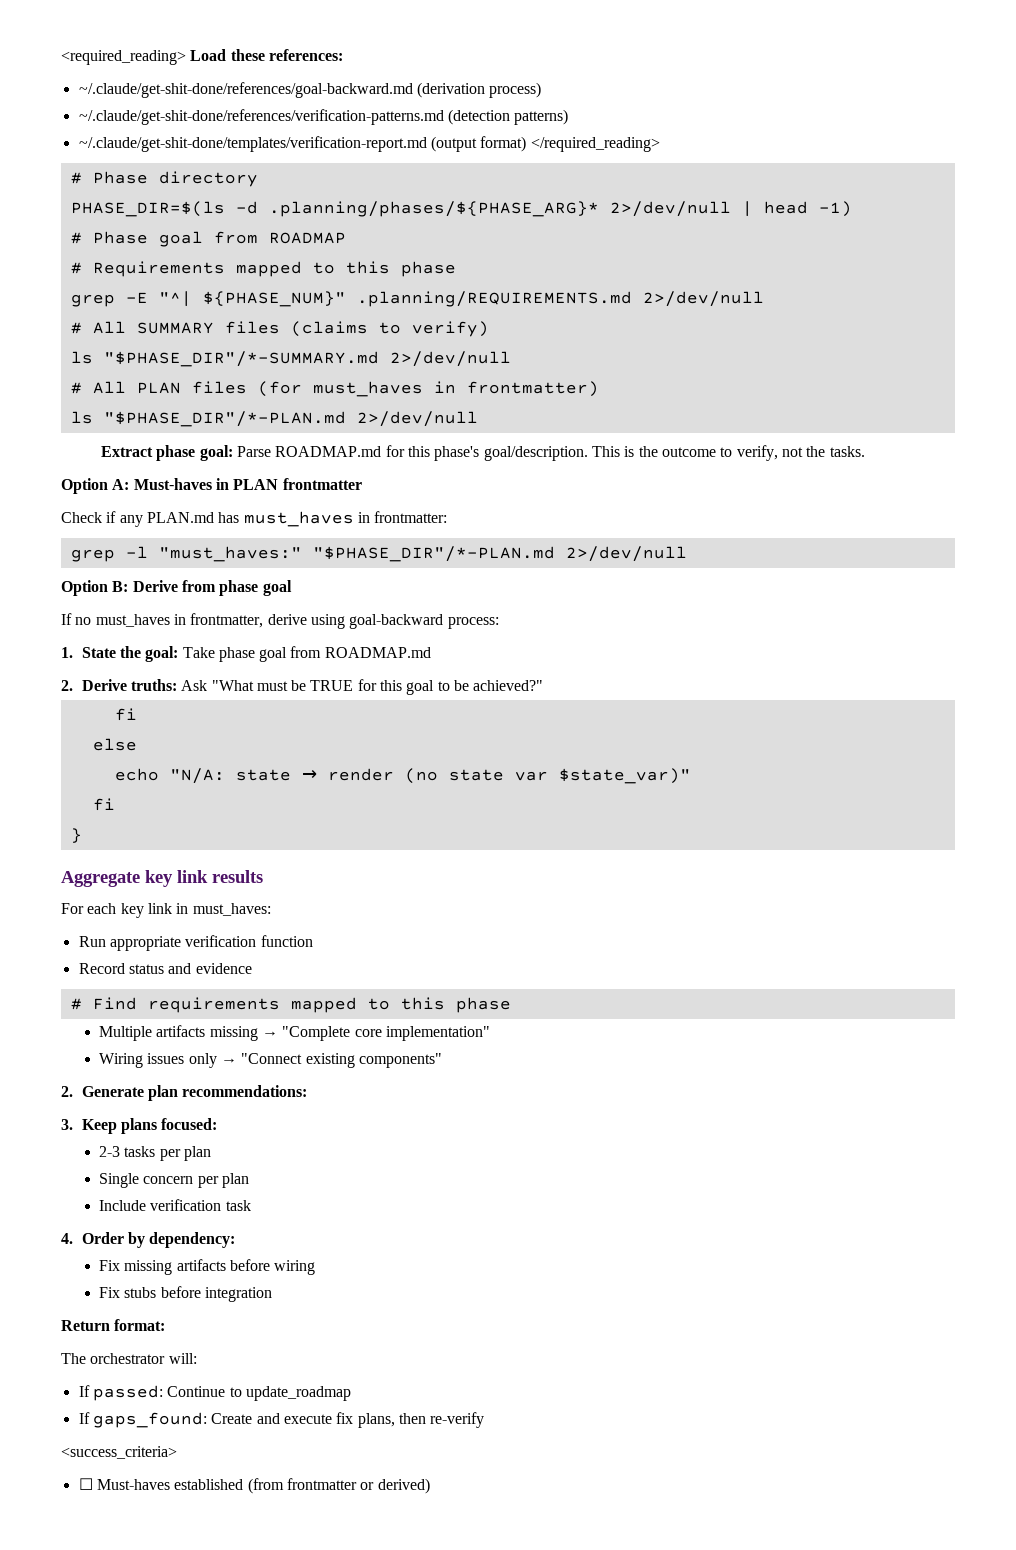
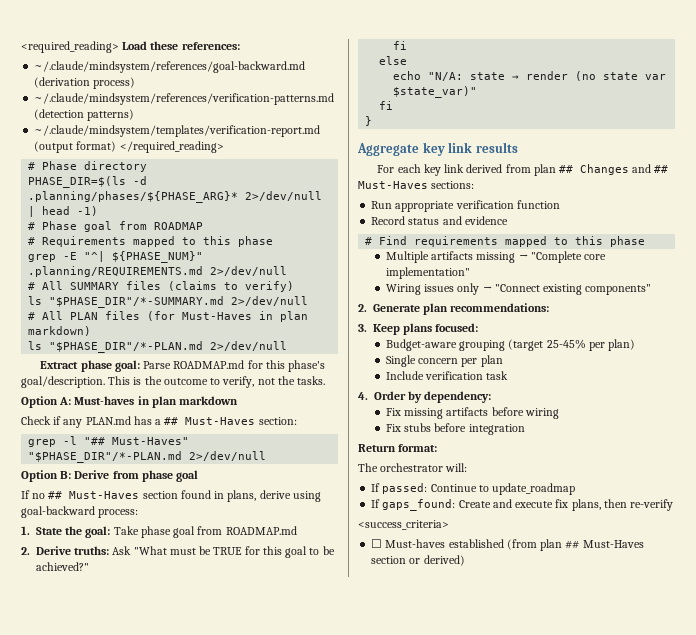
[78,82,413,98] ~/.claude/get-shit-done/references/goal-backward.md -> [34,61,306,73] ~/.claude/mindsystem/references/goal-backward.md
[78,109,444,125] ~/.claude/get-shit-done/references/verification-patterns.md -> [34,93,335,105] ~/.claude/mindsystem/references/verification-patterns.md
[78,136,427,152] ~/.claude/get-shit-done/templates/verification-report.md -> [34,125,321,137] ~/.claude/mindsystem/templates/verification-report.md
[312,381,599,397] must_haves in frontmatter) -> [182,311,309,322] [28,326,92,336] Must-Haves in plan markdown)
[233,478,362,490] PLAN frontmatter -> [151,396,239,408] plan markdown
[243,511,448,527] must_haves in frontmatter: -> [155,417,297,425] a ## Must-Haves section:
[158,546,302,562] "must_haves:" -> [84,437,190,445] "## Must-Haves"
[95,613,264,628] must_haves in frontmatter, -> [48,490,257,502] ## Must-Haves section found in plans,
[176,903,271,916] in must_haves: -> [466,164,669,176] [358,181,475,189] derived from plan ## Changes and ## Must-Haves sections:
[99,1146,212,1161] 2-3 tasks per plan -> [385,339,636,351] Budget-aware grouping (target 25-45% per plan)
[286,1478,357,1490] frontmatter -> [540,539,644,551] [371,556,407,564] plan ## Must-Haves section

